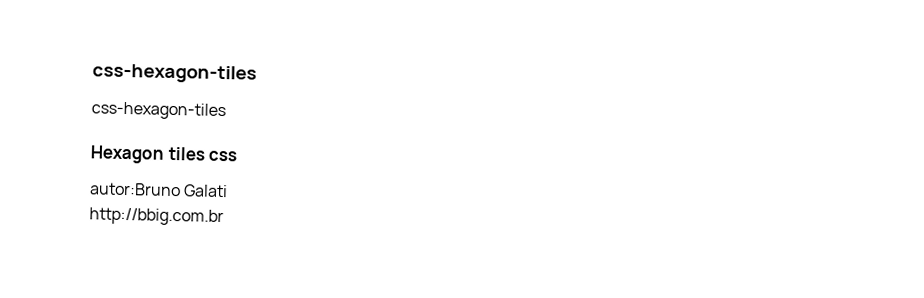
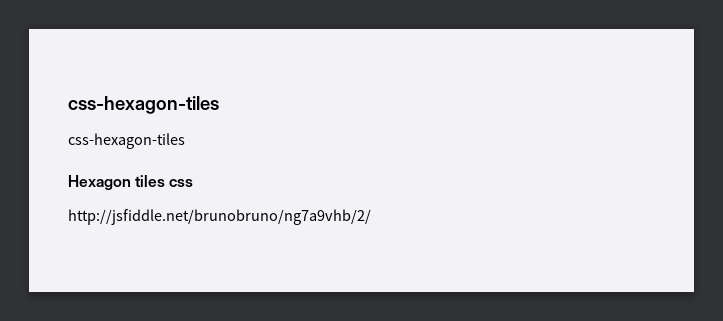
[89,182,229,198] [89,207,224,227] autor:Bruno Galati // http://bbig.com.br -> [68,209,371,225] http://jsfiddle.net/brunobruno/ng7a9vhb/2/

